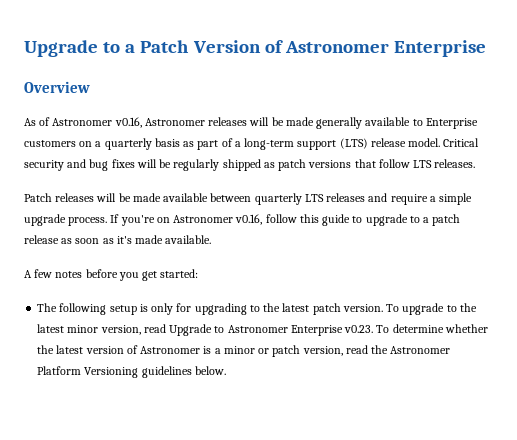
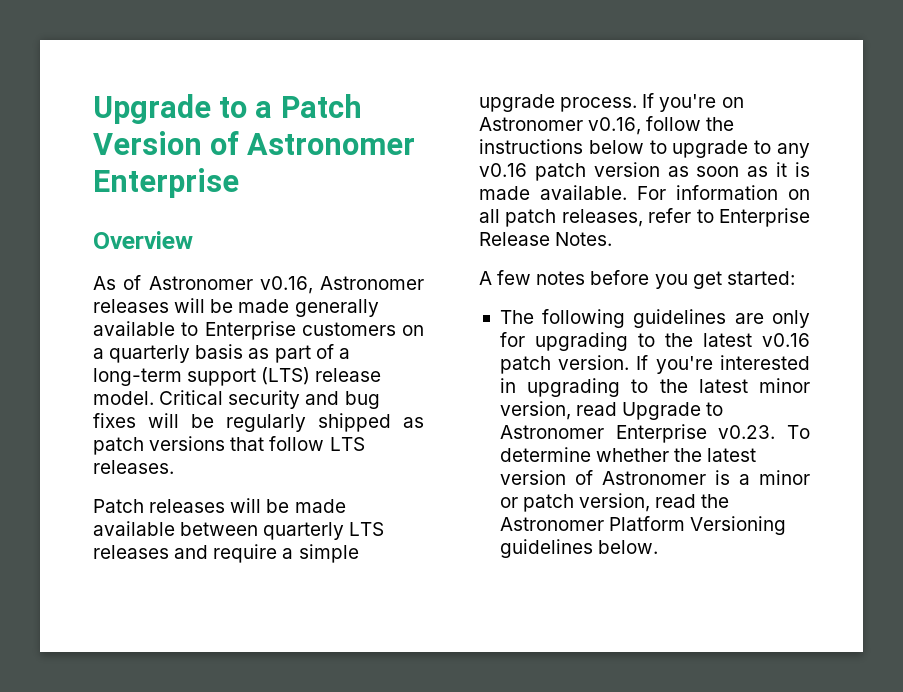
[299,214,461,226] [24,235,59,244] this guide to upgrade to a patch release -> [706,117,735,131] [479,139,810,158] [479,162,660,181] the instructions below to upgrade to any v0.16 patch version
[116,236,132,244] it's -> [776,162,810,177] it is
(212, 239) none -> [637,185,810,200] [479,208,810,227] [479,232,613,246] For information on all patch releases, refer to Enterprise Release Notes.
[109,304,148,315] setup is -> [633,309,764,328] guidelines are
(310, 307) none -> [762,333,810,347] v0.16
[386,303,445,315] To upgrade -> [636,355,810,374] [499,378,621,397] If you're interested in upgrading

